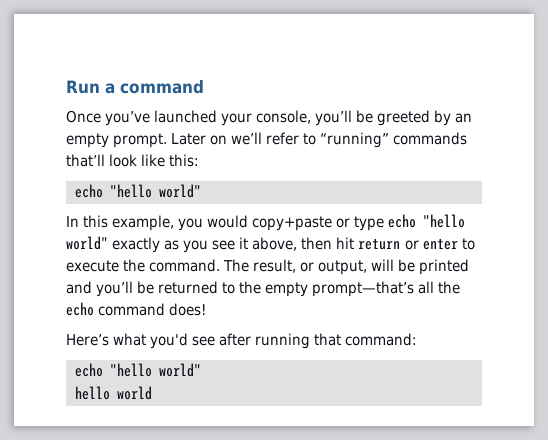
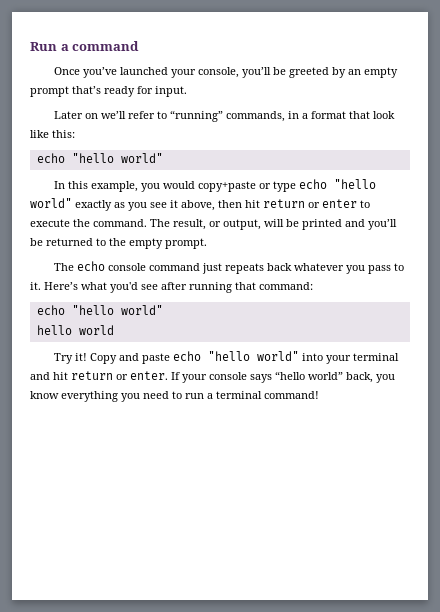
[113,133,168,148] prompt. -> [30,86,187,97] prompt that’s ready for input. //
[393,132,468,145] [66,154,105,167] commands that’ll -> [226,111,371,122] commands, in a format that
[312,281,461,297] [66,302,207,316] prompt—that’s all the echo command does! // -> [165,238,207,249] [54,261,405,274] [30,282,41,290] prompt. // The echo console command just repeats back whatever you pass to it.
(152, 393) none -> [54,351,400,364] [30,371,395,383] [30,391,319,402] // Try it! Copy and paste echo "hello world" into your terminal and hit return or enter. If your console says “hello world” back, you know everything you need to run a terminal command!

